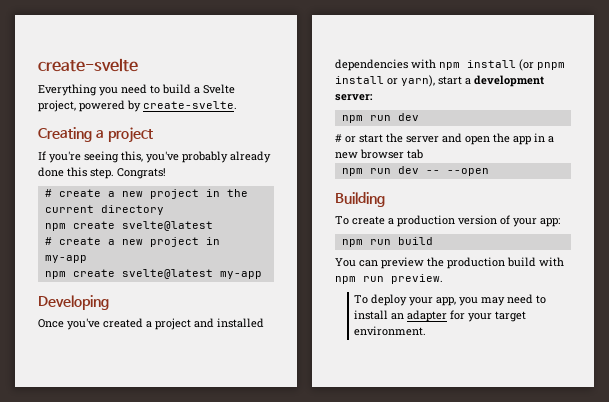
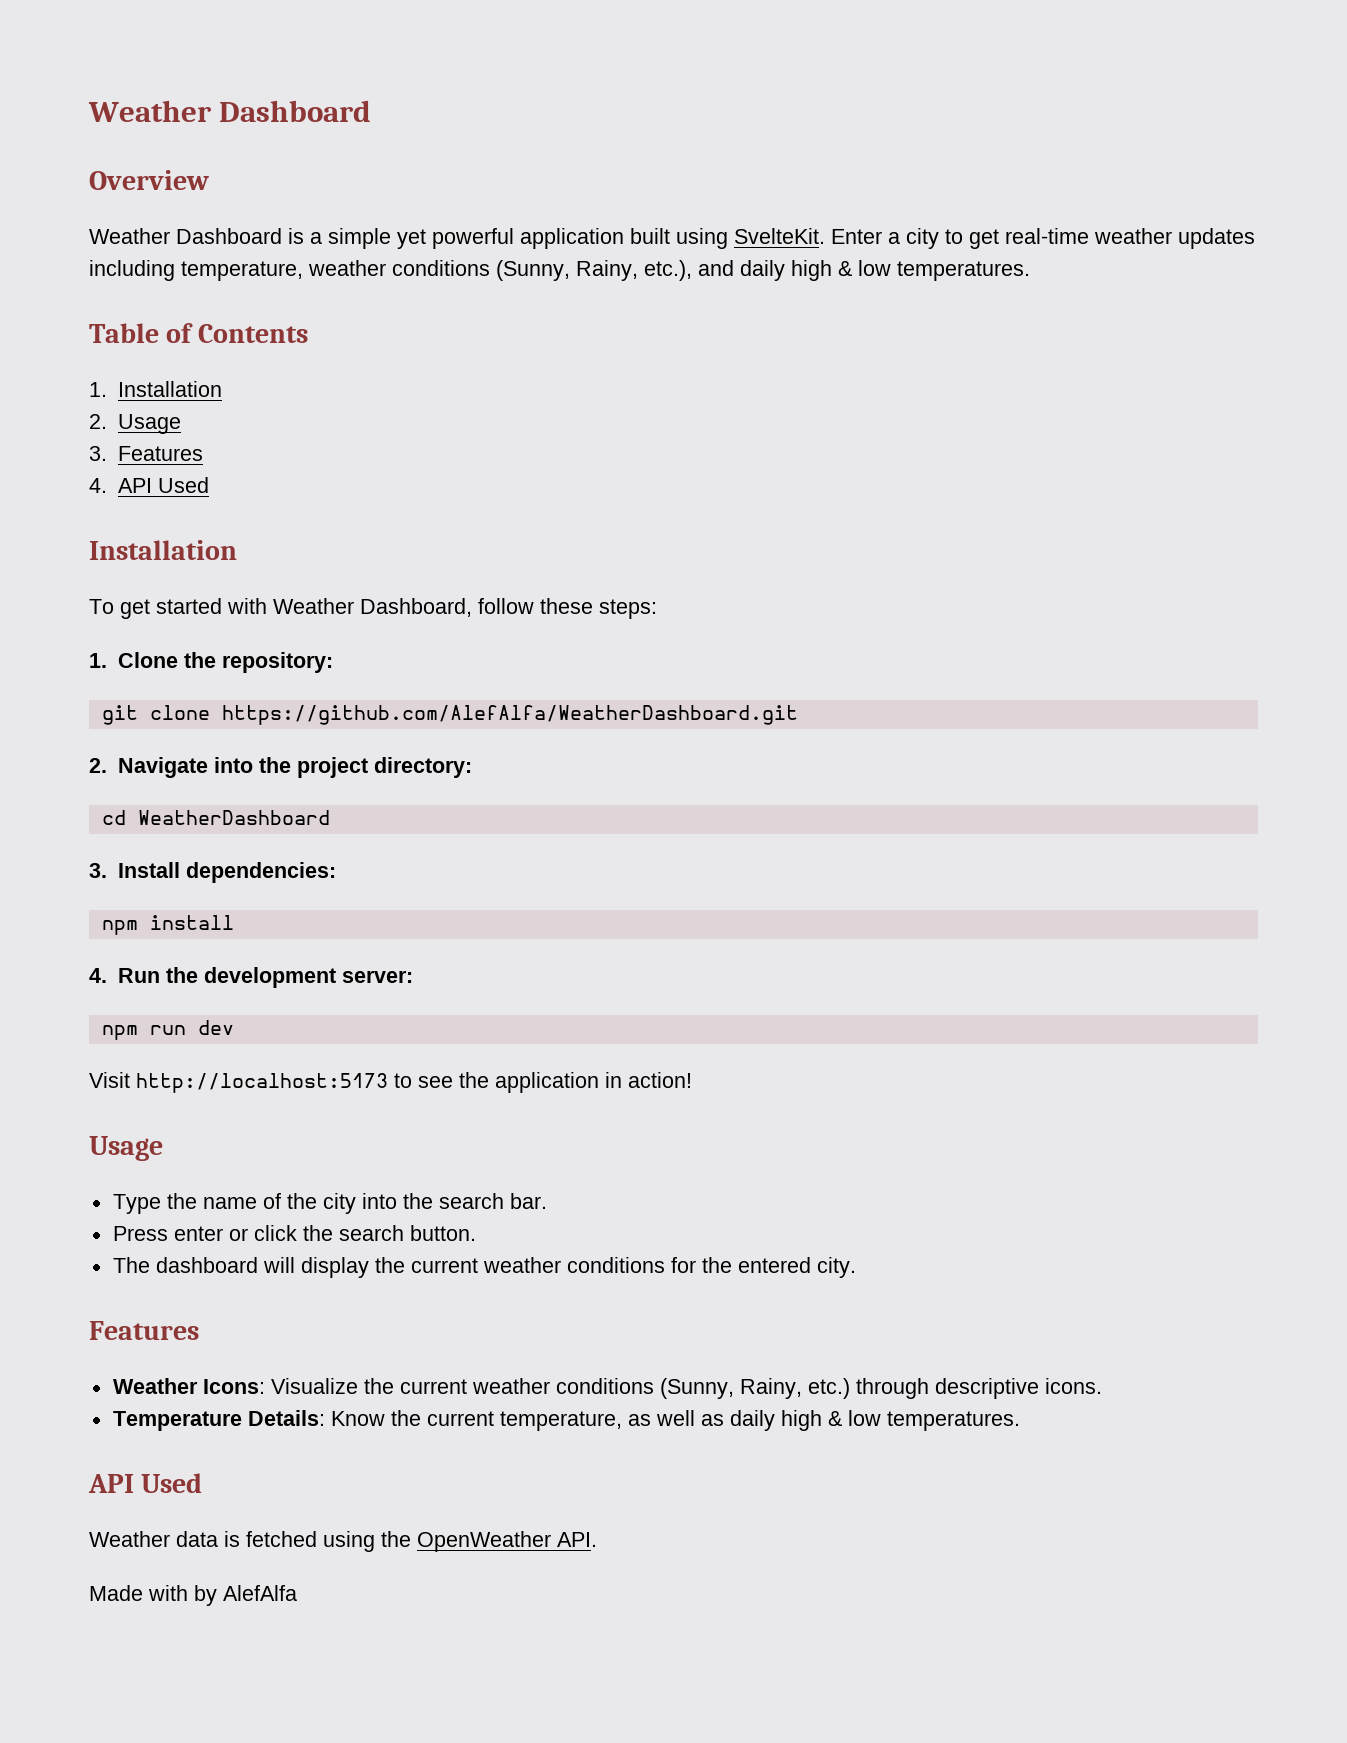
[38,58,138,72] [38,84,235,96] [38,100,237,112] [38,127,153,143] [38,151,271,163] [38,167,166,179] [44,189,248,199] [44,205,164,215] [44,221,213,231] [44,237,220,247] [44,255,87,263] [44,269,262,279] [38,295,109,310] [38,318,264,330] [335,59,565,71] [335,75,471,87] create-svelte // Everything you need to build a Svelte project, powered by create-svelte. // Creating a project // If you're seeing this, you've probably already done this step. Congrats! // # create a new project in the current directory // npm create svelte@latest // # create a new project in my-app // npm create svelte@latest my-app // Developing // Once you've created a project and installed dependencies with npm install (or pnpm install or yarn), start a -> [88,100,372,122] [89,170,209,190] [89,228,1255,249] [89,260,1030,281] [89,323,308,343] [89,381,223,397] [89,414,182,434] [89,446,204,461] [89,477,210,493] [89,540,237,560] [89,598,657,619] [89,652,334,673] [101,705,798,725] [89,757,473,778] [101,810,330,825] [89,862,337,883] [101,915,234,935] [89,967,199,983] Weather Dashboard // Overview // Weather Dashboard is a simple yet powerful application built using SvelteKit. Enter a city to get real-time weather updates including temperature, weather conditions (Sunny, Rainy, etc.), and daily high & low temperatures. // Table of Contents // 1. Installation // 2. Usage // 3. Features // 4. API Used // Installation // To get started with Weather Dashboard, follow these steps: // 1. Clone the repository: // git clone https://github.com/AlefAlfa/WeatherDashboard.git // 2. Navigate into the project directory: // cd WeatherDashboard // 3. Install dependencies: // npm install // 4. Run the
[335,133,554,145] [335,149,423,159] [341,166,489,176] [335,192,385,207] [335,215,560,227] [341,237,433,247] [335,257,564,269] [335,274,443,284] [354,294,547,306] [354,310,527,322] [354,326,427,336] # or start the server and open the app in a new browser tab // npm run dev -- --open // Building // To create a production version of your app: // npm run build // You can preview the production build with npm run preview. // To deploy your app, you may need to install an adapter for your target environment. -> [89,1072,692,1093] [89,1136,163,1161] [112,1193,547,1214] [112,1225,476,1241] [112,1257,856,1278] [89,1321,199,1340] [112,1378,1102,1399] [112,1410,1020,1431] [88,1473,203,1493] [89,1531,597,1552] [89,1585,297,1606] Visit http://localhost:5173 to see the application in action! // Usage // Type the name of the city into the search bar. // Press enter or click the search button. // The dashboard will display the current weather conditions for the entered city. // Features // Weather Icons: Visualize the current weather conditions (Sunny, Rainy, etc.) through descriptive icons. // Temperature Details: Know the current temperature, as well as daily high & low temperatures. // API Used // Weather data is fetched using the OpenWeather API. // Made with by AlefAlfa

